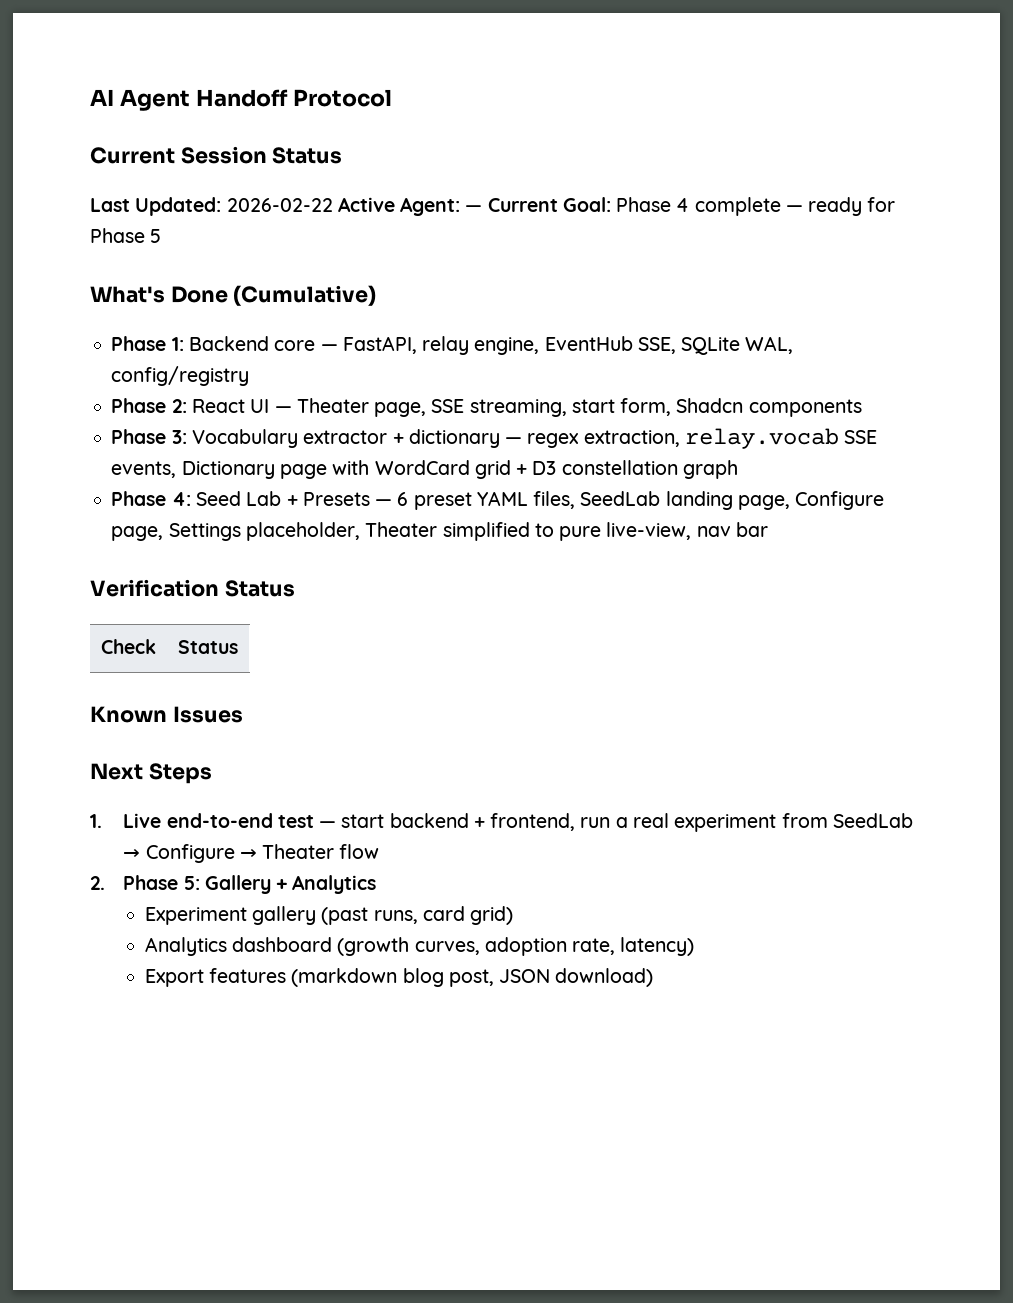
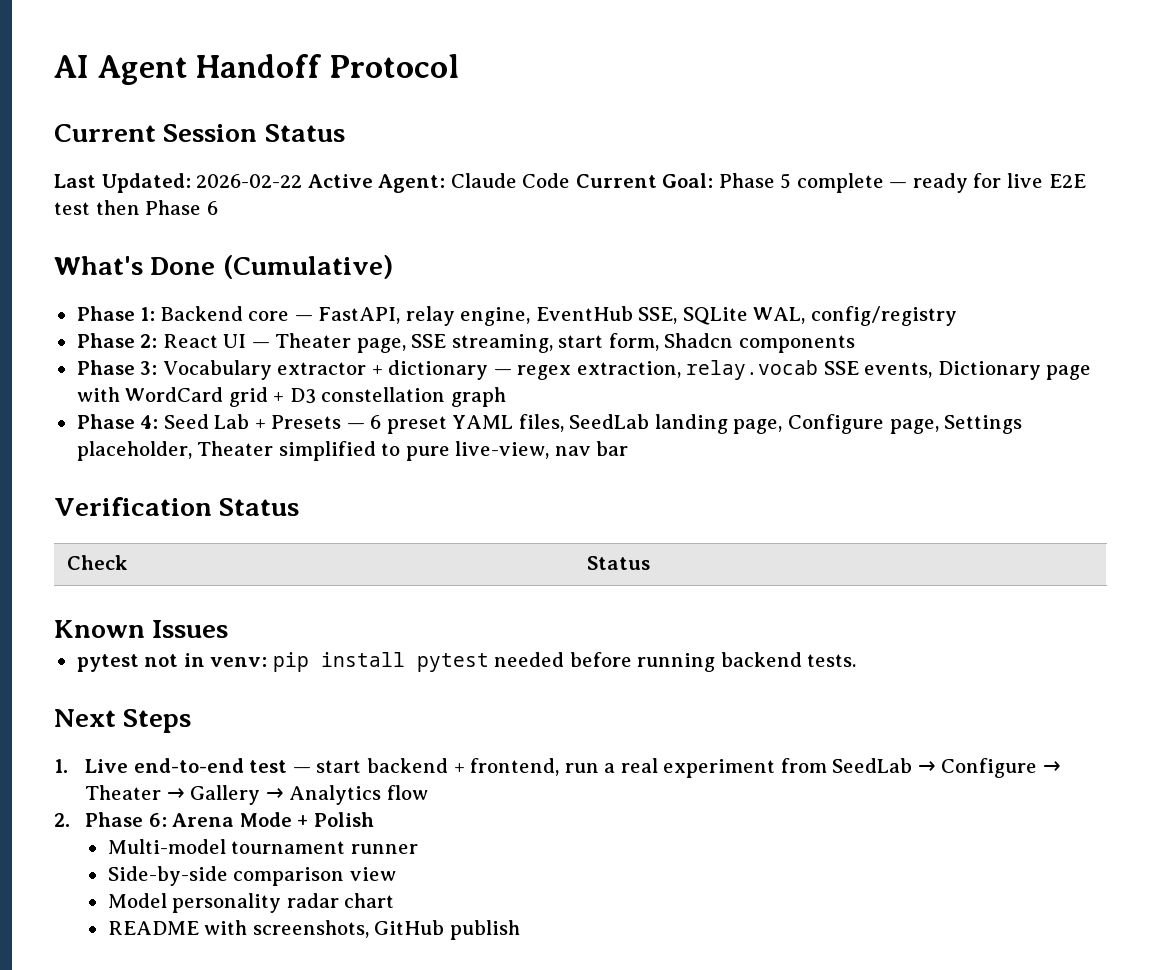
[465,205,483,212] — -> [450,173,571,188] Claude Code
[676,198,690,212] 4 -> [780,173,792,189] 5
[90,228,162,243] Phase 5 -> [1007,173,1086,188] [54,200,218,215] live E2E test then Phase 6
(243, 714) none -> [76,652,857,672] // pytest not in venv: pip install pytest needed before running backend tests.
(335, 851) none -> [166,785,382,805] → Gallery → Analytics
[183,875,377,894] [144,906,514,925] [144,937,695,956] [144,968,654,987] 5: Gallery + Analytics // Experiment gallery (past runs, card grid) // Analytics dashboard (growth curves, adoption rate, latency) // Export features (markdown blog post, JSON download) -> [148,812,374,827] [107,839,418,854] [107,866,396,886] [107,893,395,913] [107,920,521,940] 6: Arena Mode + Polish // Multi-model tournament runner // Side-by-side comparison view // Model personality radar chart // README with screenshots, GitHub publish

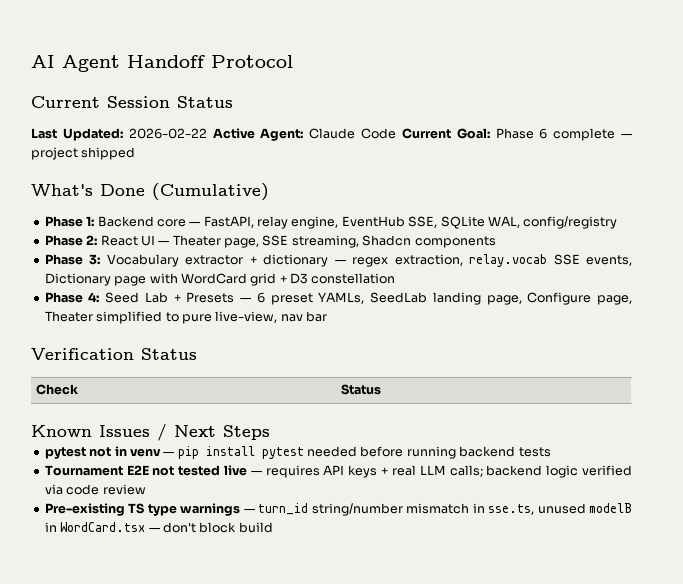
[780,173,792,189] 5 -> [539,128,548,139] 6
[912,173,1086,193] [54,200,218,215] ready for live E2E test then Phase 6 -> [31,147,136,160] project shipped
[558,333,659,351] start form, -> (359, 241) none
[450,387,506,407] graph -> (396, 278) none
[452,414,564,432] YAML files, -> [318,292,365,304] YAMLs,
[944,415,1023,434] [76,441,192,461] Settings placeholder, -> (632, 300) none
(229, 629) none -> [157,424,270,441] / Next Steps
[210,657,268,667] venv: -> [129,448,176,457] venv —
[807,654,857,667] [54,709,192,733] [54,758,1061,778] [85,785,428,805] [54,812,374,827] [107,839,418,854] [107,866,396,886] [107,893,395,913] [107,920,521,940] tests. // Next Steps // 1. Live end-to-end test — start backend + frontend, run a real experiment from SeedLab → Configure → Theater → Gallery → Analytics flow // 2. Phase 6: Arena Mode + Polish // Multi-model tournament runner // Side-by-side comparison view // Model personality radar chart // README with screenshots, GitHub publish -> [518,447,551,457] [44,465,632,478] [44,484,146,495] [44,503,633,516] [44,522,273,533] tests // Tournament E2E not tested live — requires API keys + real LLM calls; backend logic verified via code review // Pre-existing TS type warnings — turn_id string/number mismatch in sse.ts, unused modelB in WordCard.tsx — don't block build

